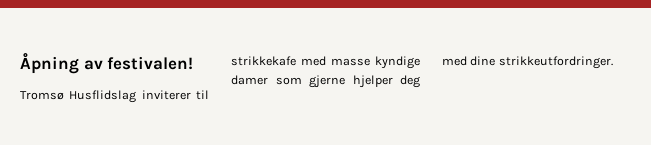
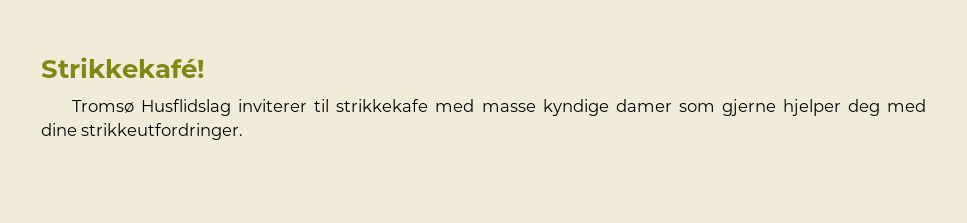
[20,53,194,74] Åpning av festivalen! -> [41,57,205,78] Strikkekafé!

